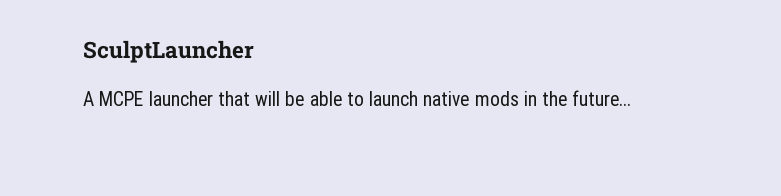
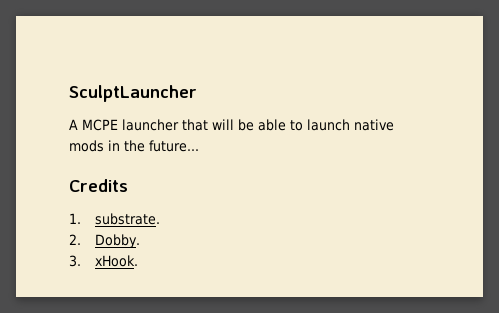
(632, 98) none -> [69,179,128,192] [69,213,160,225] [69,234,140,248] [69,255,138,267] // Credits // 1. substrate. // 2. Dobby. // 3. xHook.

